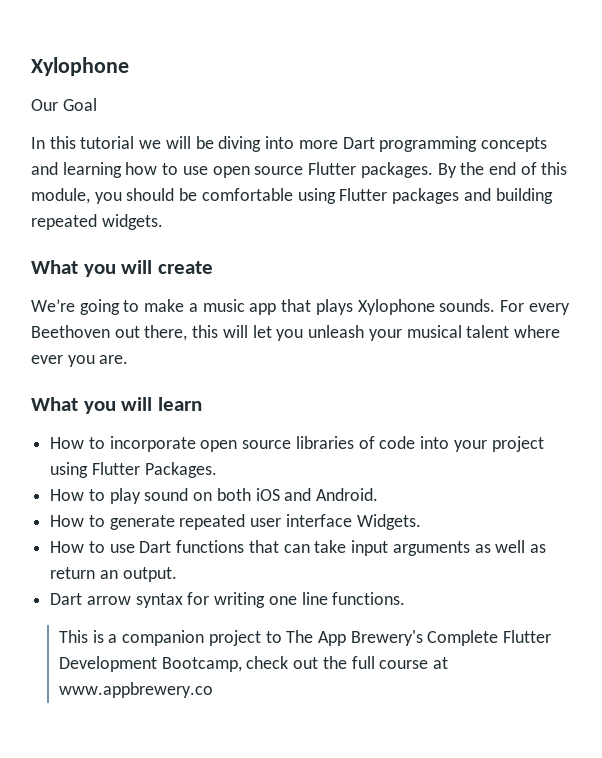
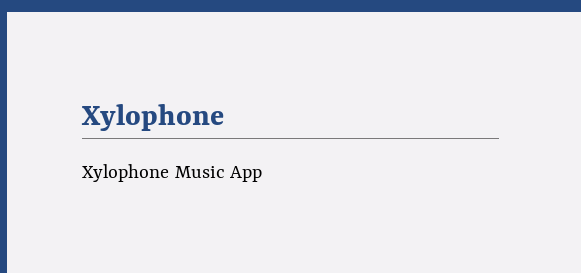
[31,98,97,111] [31,136,547,152] [31,162,568,178] [31,188,553,204] [31,214,163,230] [31,260,213,277] [31,299,570,315] [31,325,560,341] [31,355,129,367] [31,397,202,414] [50,436,544,452] [50,462,217,478] [50,488,379,504] [50,514,421,530] [50,540,546,556] [50,567,177,582] [50,592,406,608] [58,630,552,646] [58,656,448,672] [58,682,213,698] Our Goal // In this tutorial we will be diving into more Dart programming concepts and learning how to use open source Flutter packages. By the end of this module, you should be comfortable using Flutter packages and building repeated widgets. // What you will create // We’re going to make a music app that plays Xylophone sounds. For every Beethoven out there, this will let you unleash your musical talent where ever you are. // What you will learn // How to incorporate open source libraries of code into your project using Flutter Packages. // How to play sound on both iOS and Android. // How to generate repeated user interface Widgets. // How to use Dart functions that can take input arguments as well as return an output. // Dart arrow syntax for writing one line functions. // This is a companion project to The App Brewery's Complete Flutter Development Bootcamp, check out the full course at www.appbrewery.co -> [82,164,263,182] Xylophone Music App

